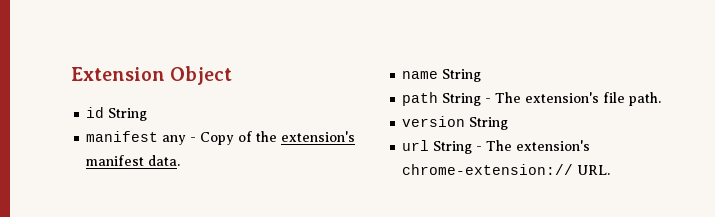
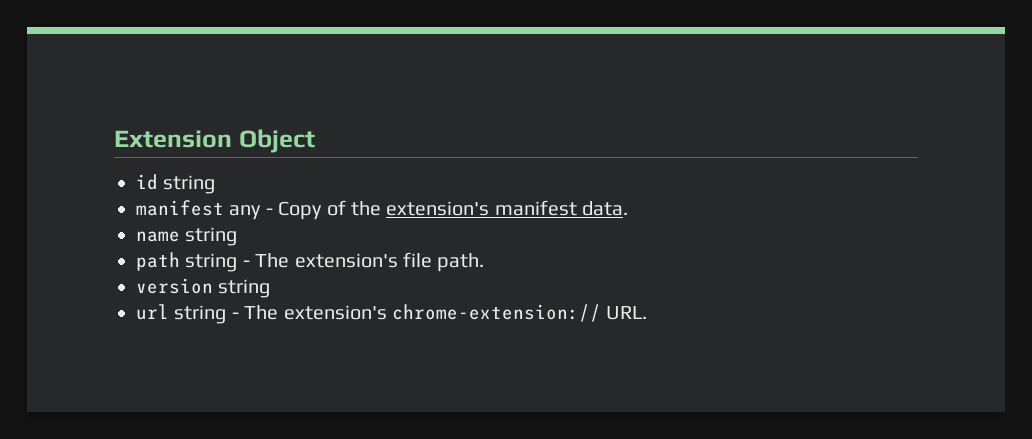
[108,108,148,121] String -> [163,175,216,194] string
[442,69,482,82] String -> [185,227,238,246] string
[442,93,482,106] String -> [185,253,238,272] string
[469,117,509,130] String -> [218,279,271,298] string
[433,141,473,154] String -> [174,305,227,324] string

